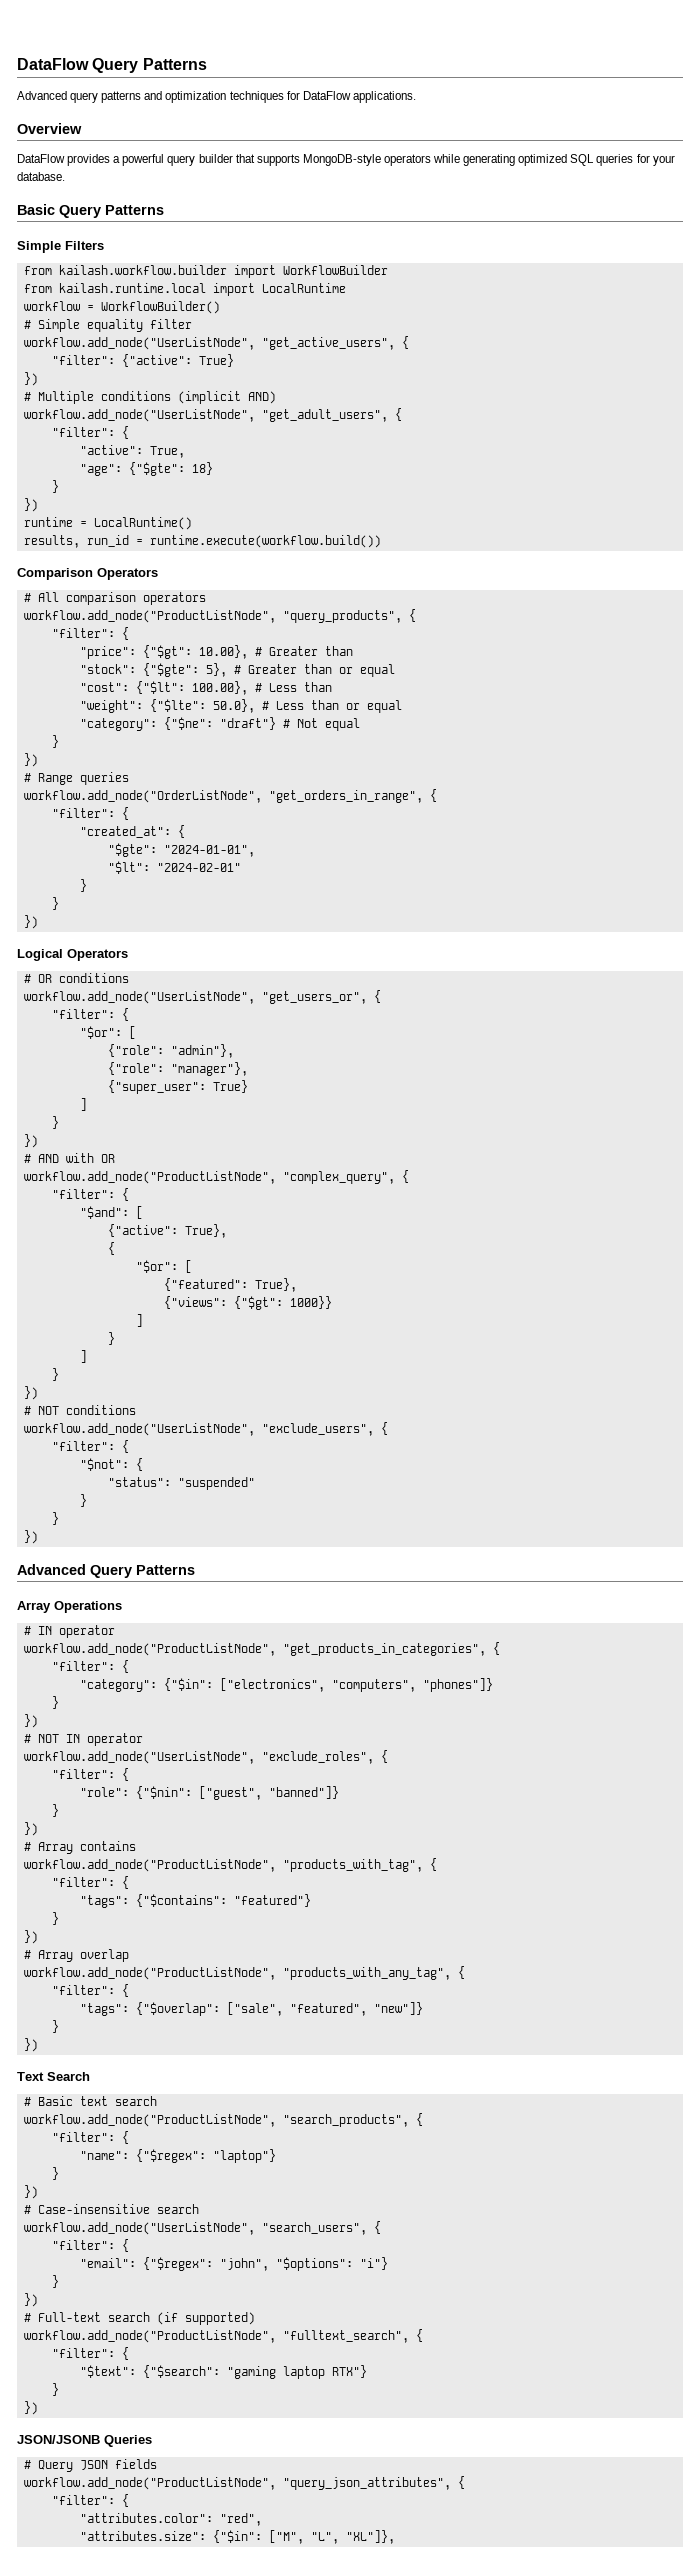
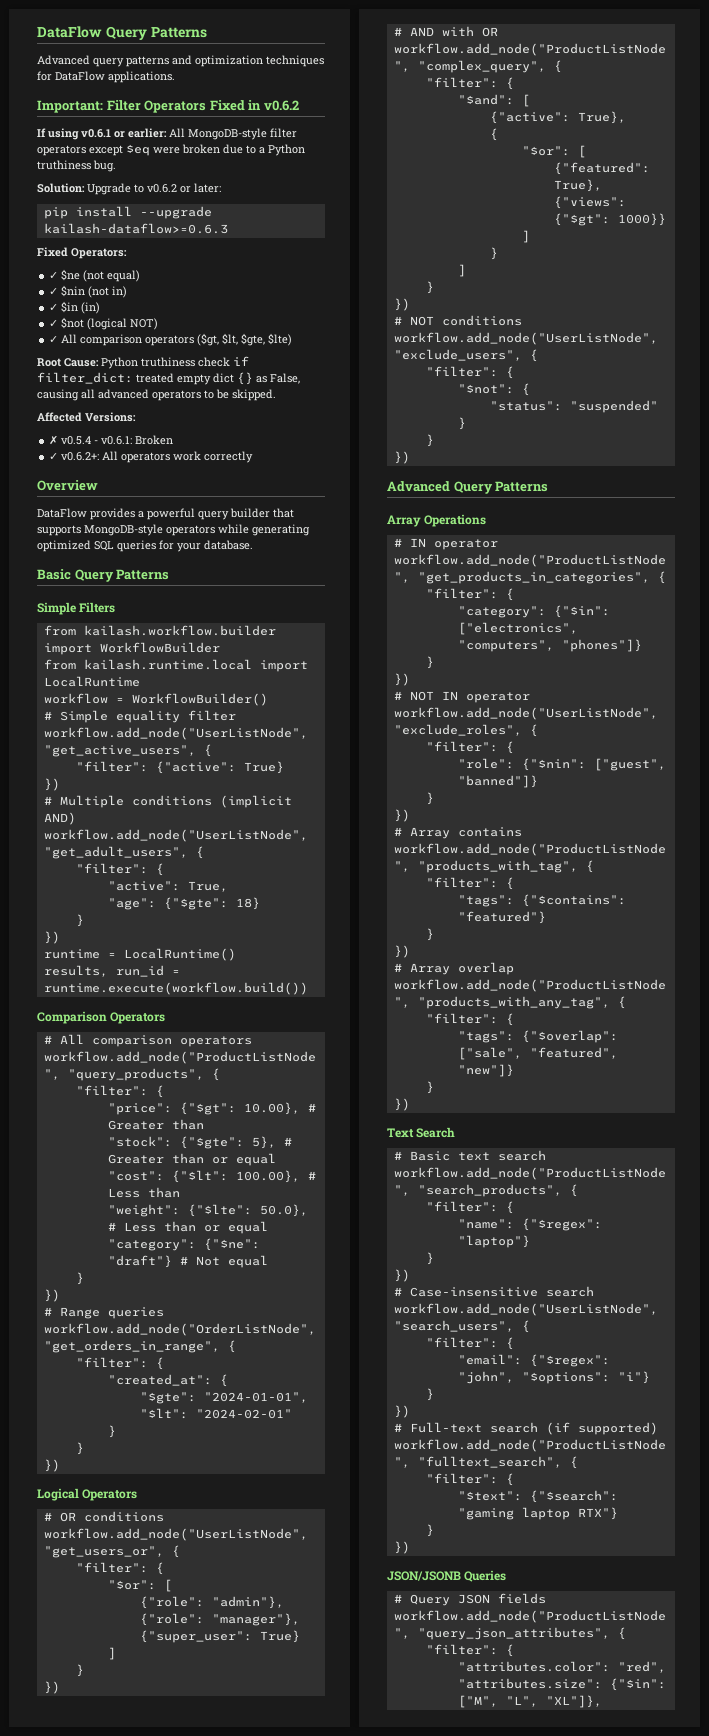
(416, 97) none -> [37,100,299,113] [37,128,297,140] [37,144,305,156] [37,160,116,172] [37,183,221,195] [43,206,212,219] [43,223,228,234] [37,247,127,259] [49,269,141,282] [49,285,128,298] [49,301,101,314] [49,317,159,330] [49,333,293,346] [37,356,249,369] [37,372,300,385] [37,389,276,401] [37,412,136,422] [49,435,174,445] [49,451,254,463] // Important: Filter Operators Fixed in v0.6.2 // If using v0.6.1 or earlier: All MongoDB-style filter operators except $eq were broken due to a Python truthiness bug. // Solution: Upgrade to v0.6.2 or later: // pip install --upgrade kailash-dataflow>=0.6.3 // Fixed Operators: // ✓ $ne (not equal) // ✓ $nin (not in) // ✓ $in (in) // ✓ $not (logical NOT) // ✓ All comparison operators ($gt, $lt, $gte, $lte) // Root Cause: Python truthiness check if filter_dict: treated empty dict {} as False, causing all advanced operators to be skipped. // Affected Versions: // ✗ v0.5.4 - v0.6.1: Broken // ✓ v0.6.2+: All operators work correctly

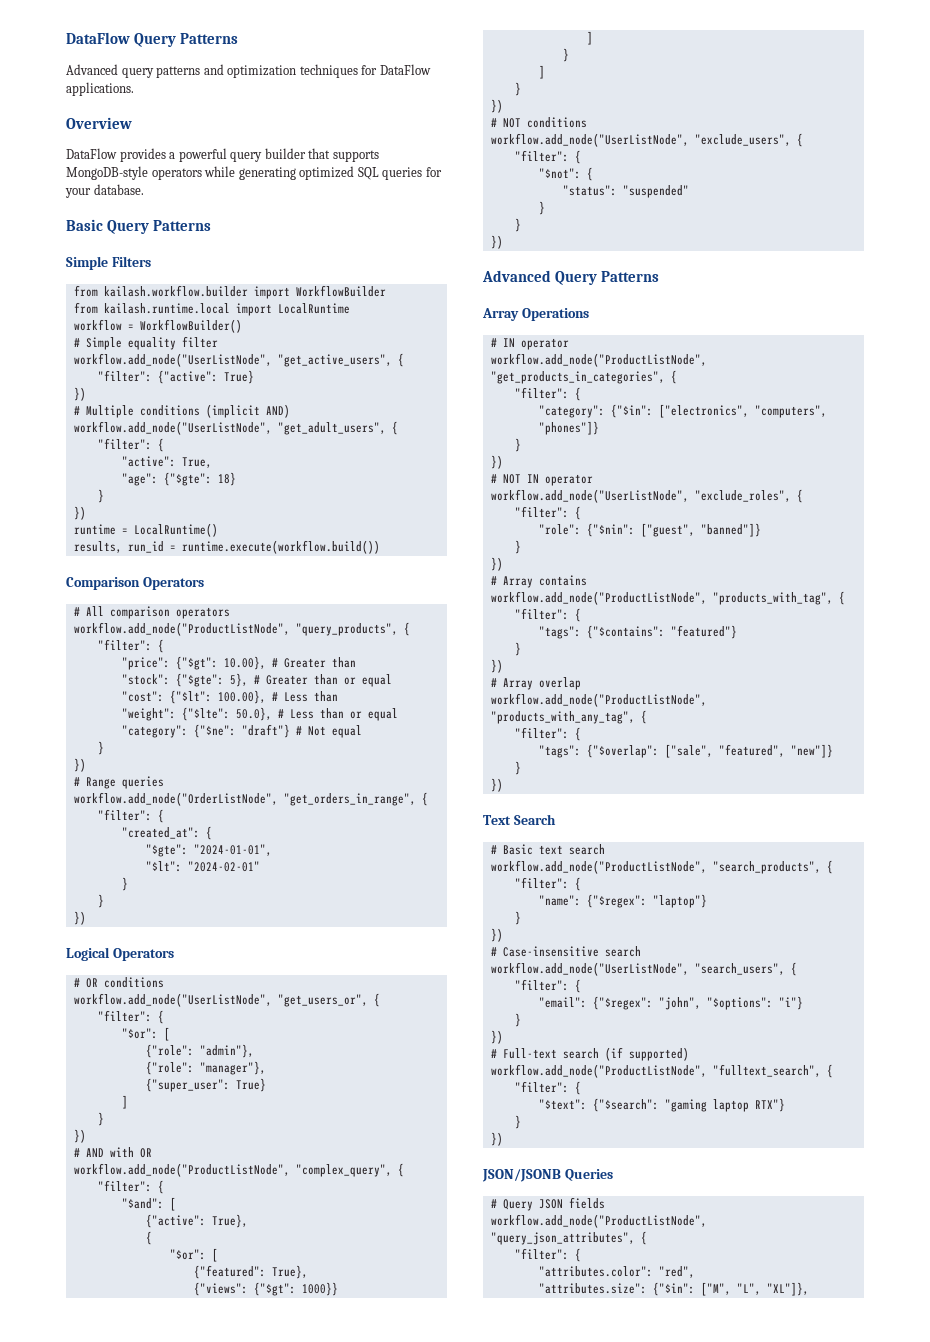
[37,100,299,113] [37,128,297,140] [37,144,305,156] [37,160,116,172] [37,183,221,195] [43,206,212,219] [43,223,228,234] [37,247,127,259] [49,269,141,282] [49,285,128,298] [49,301,101,314] [49,317,159,330] [49,333,293,346] [37,356,249,369] [37,372,300,385] [37,389,276,401] [37,412,136,422] [49,435,174,445] [49,451,254,463] // Important: Filter Operators Fixed in v0.6.2 // If using v0.6.1 or earlier: All MongoDB-style filter operators except $eq were broken due to a Python truthiness bug. // Solution: Upgrade to v0.6.2 or later: // pip install --upgrade kailash-dataflow>=0.6.3 // Fixed Operators: // ✓ $ne (not equal) // ✓ $nin (not in) // ✓ $in (in) // ✓ $not (logical NOT) // ✓ All comparison operators ($gt, $lt, $gte, $lte) // Root Cause: Python truthiness check if filter_dict: treated empty dict {} as False, causing all advanced operators to be skipped. // Affected Versions: // ✗ v0.5.4 - v0.6.1: Broken // ✓ v0.6.2+: All operators work correctly -> (134, 89) none

